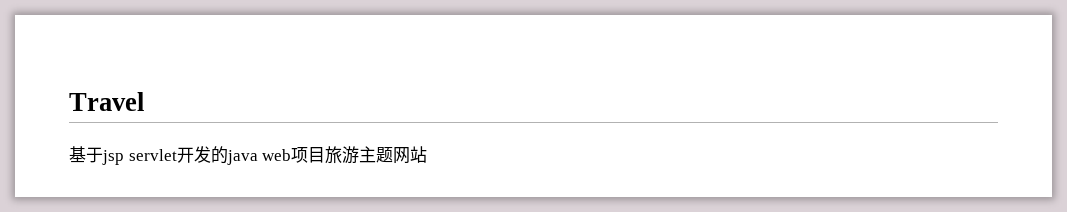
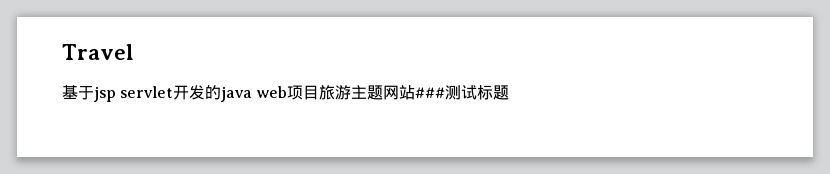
(428, 154) none -> [414,85,509,100] ###测试标题

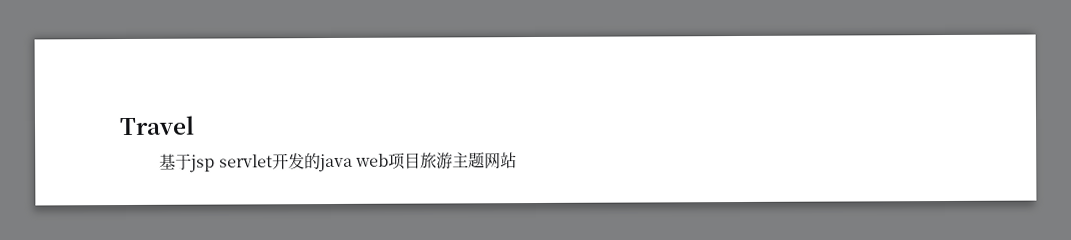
[414,85,509,100] ###测试标题 -> (517, 160) none

